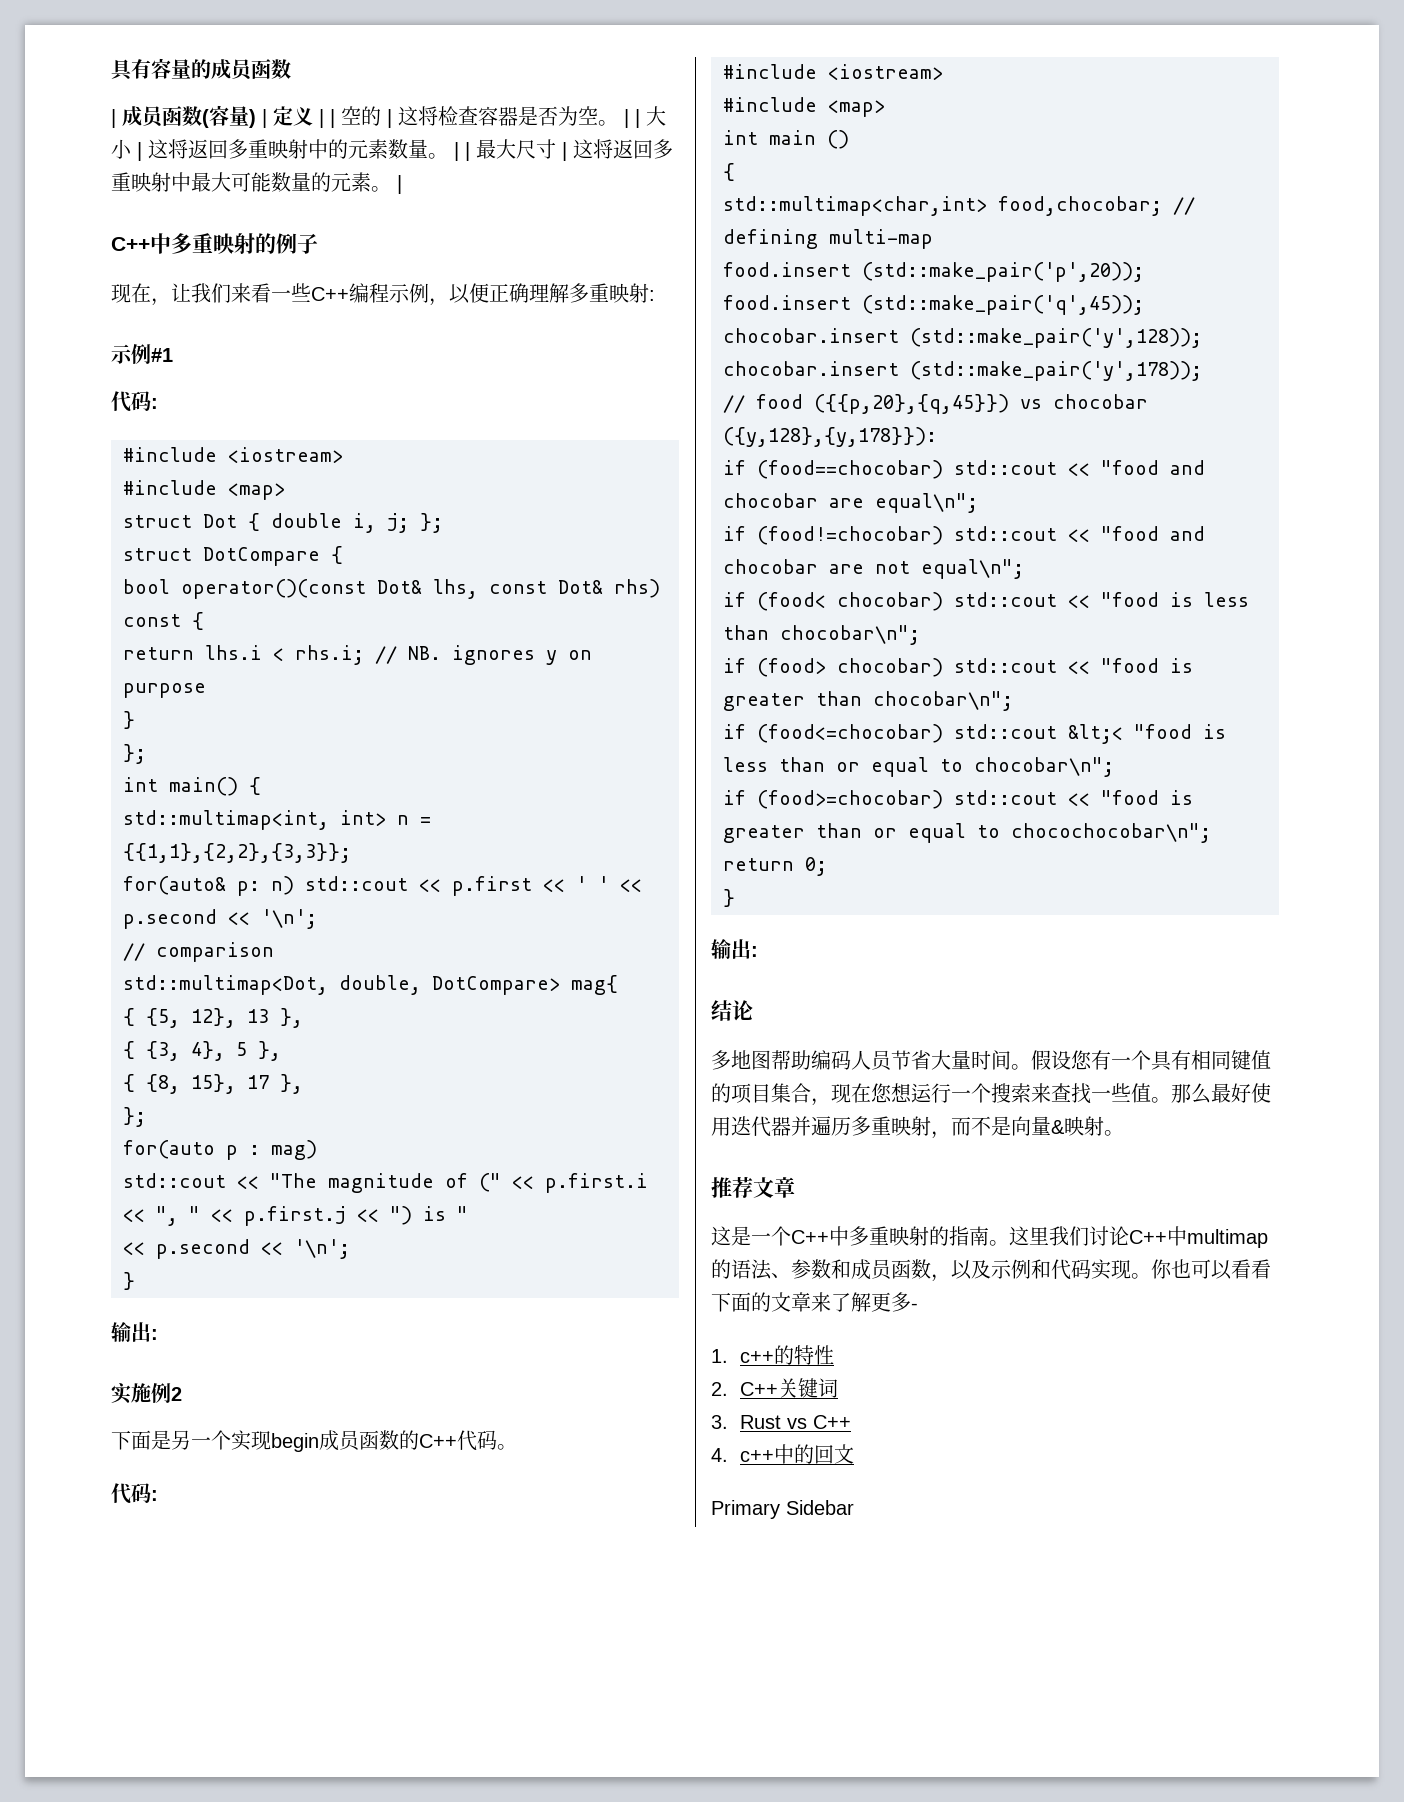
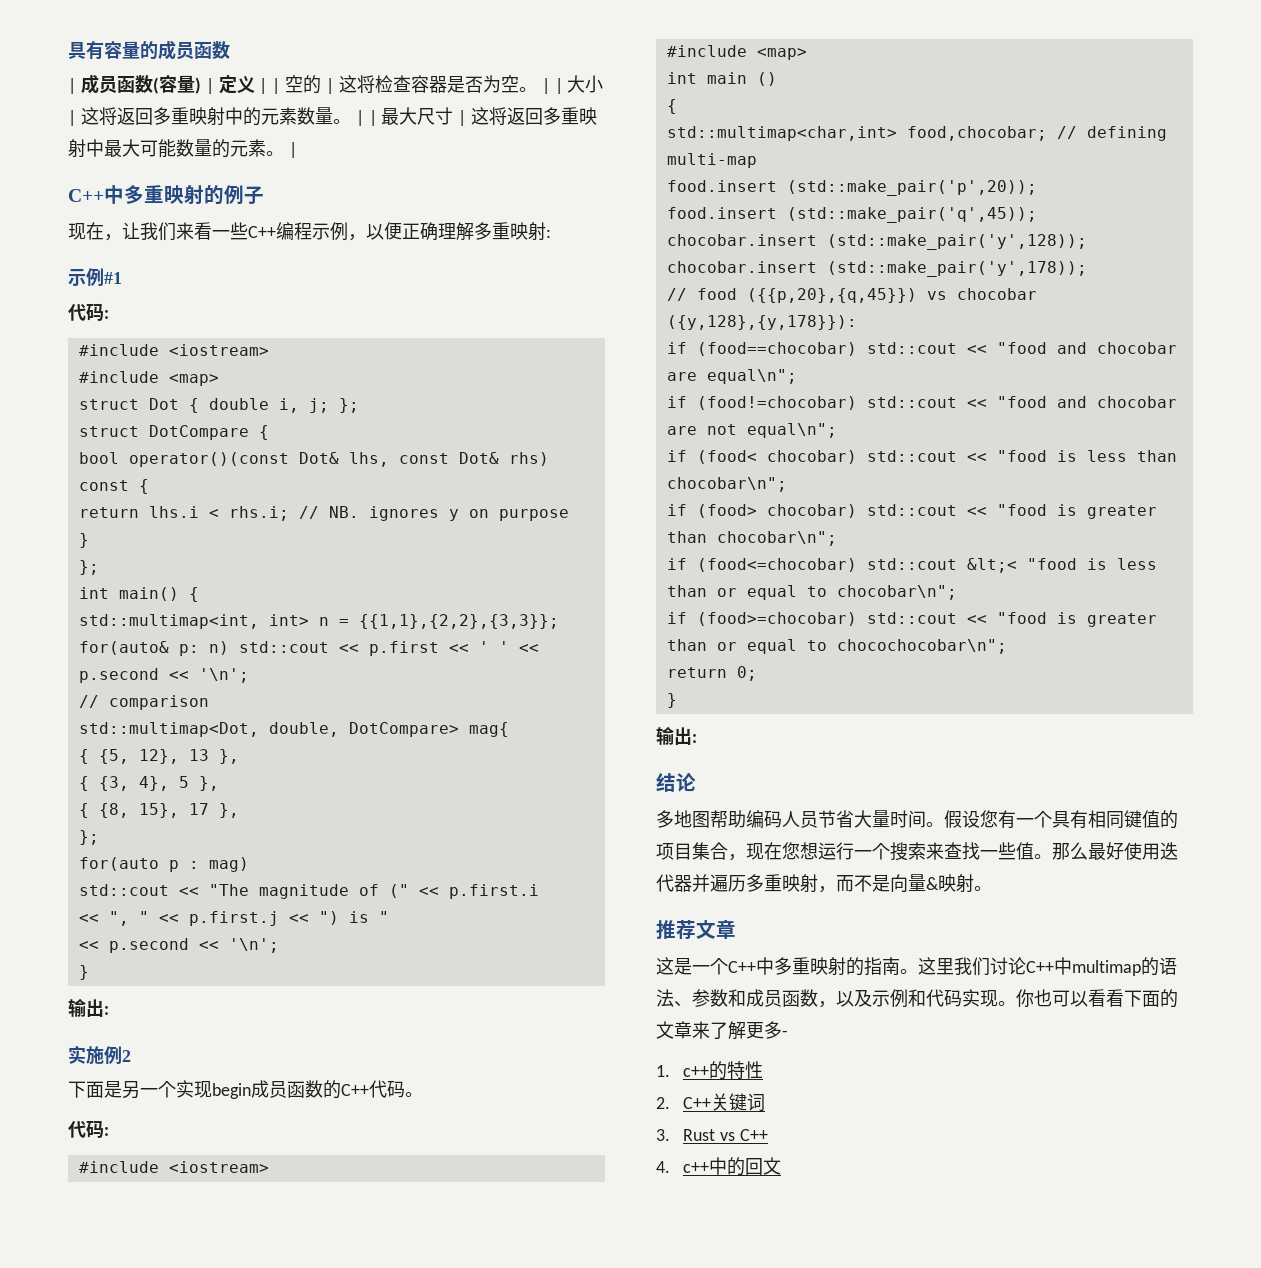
[711,1500,854,1519] // Primary Sidebar -> (781, 1166) none

